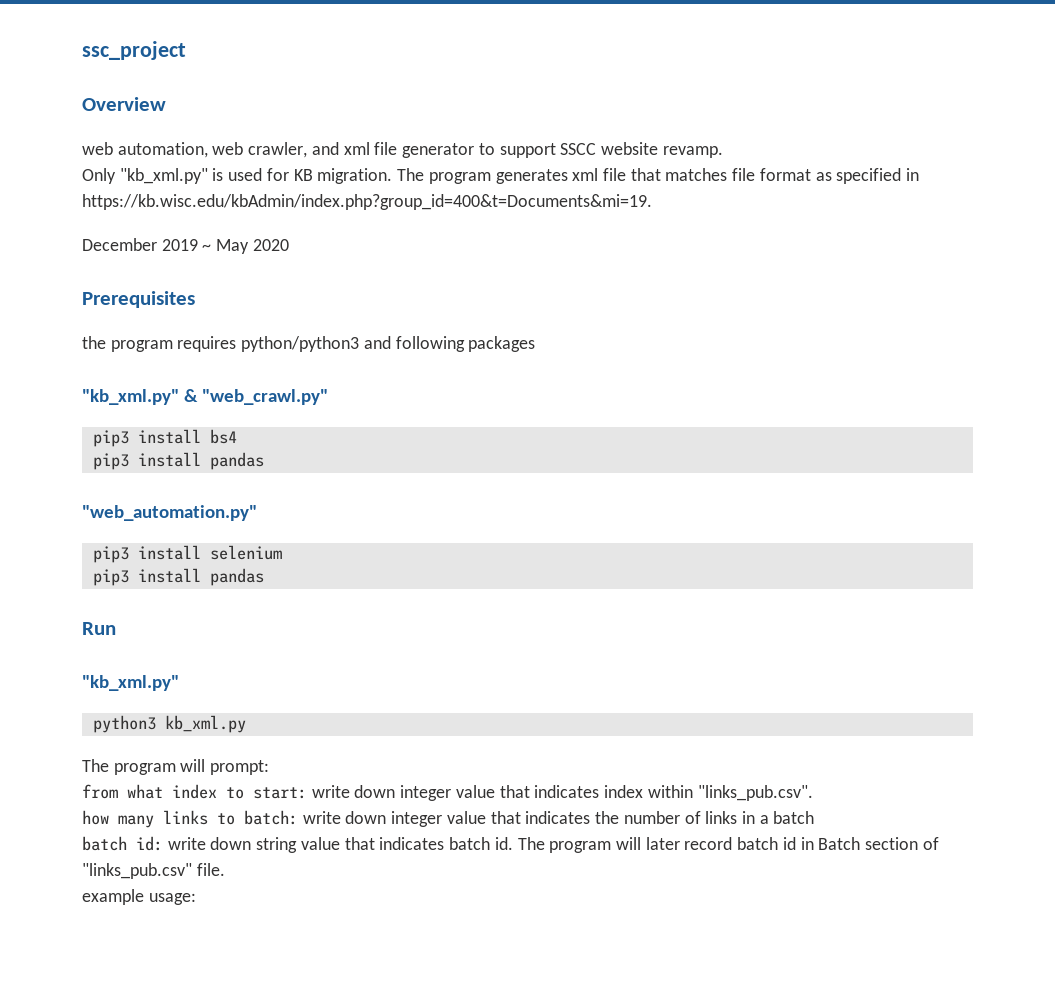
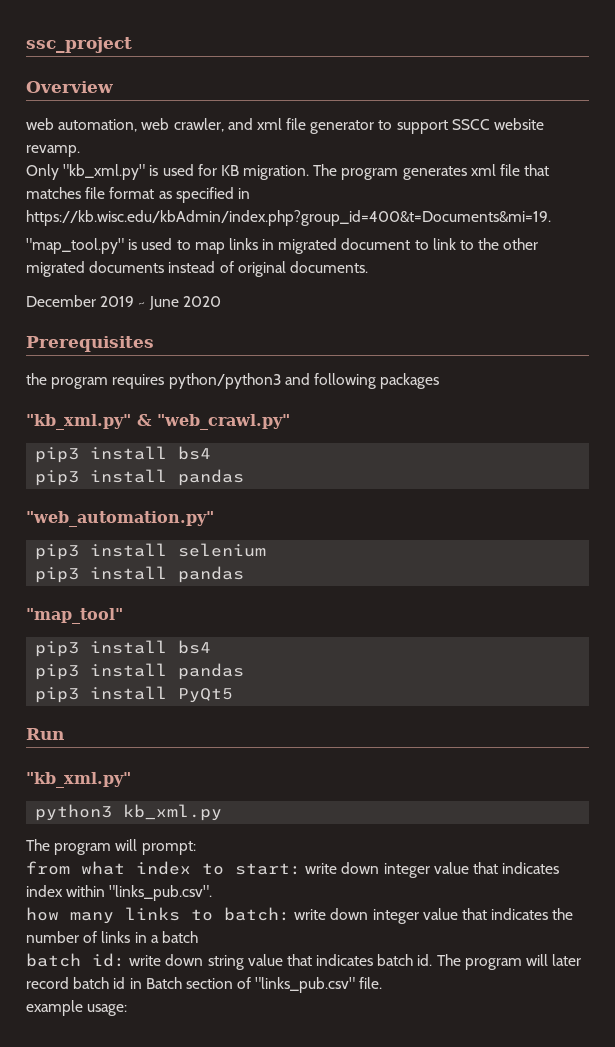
(652, 202) none -> [26,238,539,254] [26,261,368,277] // "map_tool.py" is used to map links in migrated document to link to the other migrated documents instead of original documents.
[216,239,250,254] May -> [148,296,179,310] June
(264, 577) none -> [26,608,123,624] [35,640,212,657] [35,663,245,680] [35,686,234,703] // "map_tool" // pip3 install bs4 // pip3 install pandas // pip3 install PyQt5

